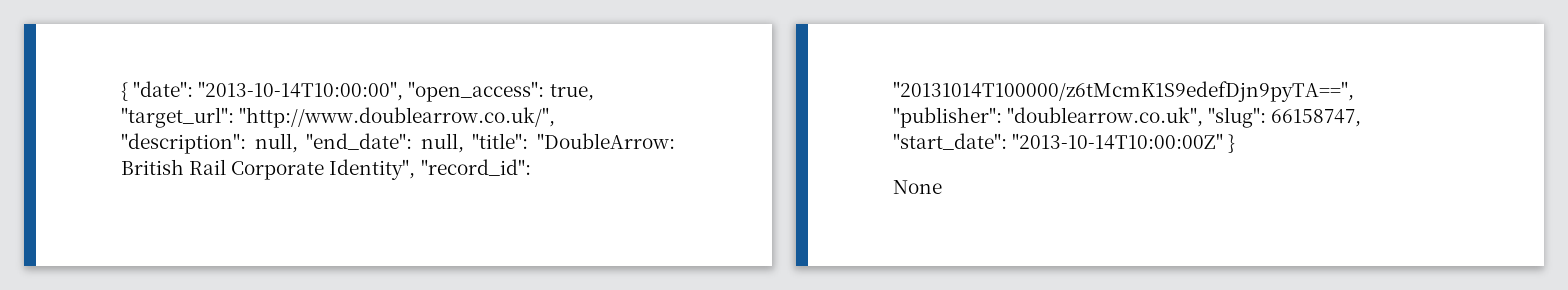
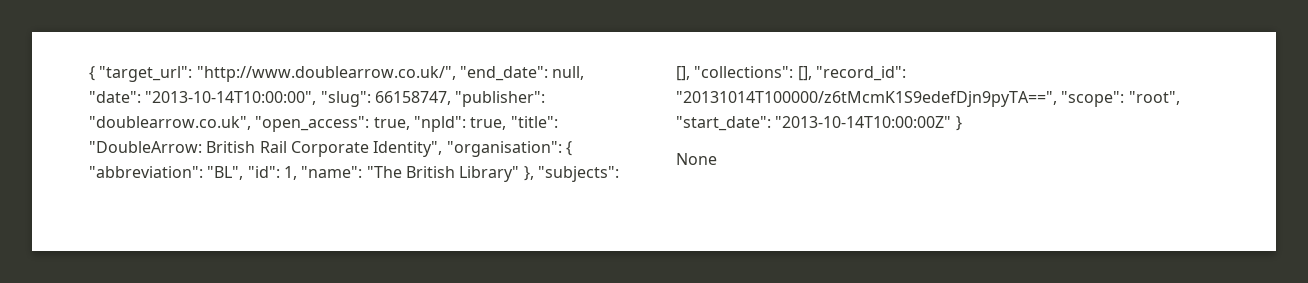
[121,81,594,102] [121,107,556,128] [121,133,464,154] { "date": "2013-10-14T10:00:00", "open_access": true, "target_url": "http://www.doublearrow.co.uk/", "description": null, "end_date": null, -> [89,66,585,82] [89,91,546,107] [89,116,507,132] { "target_url": "http://www.doublearrow.co.uk/", "end_date": null, "date": "2013-10-14T10:00:00", "slug": 66158747, "publisher": "doublearrow.co.uk", "open_access": true, "npld": true,
[420,159,531,176] [893,81,1354,102] [893,107,1362,128] "record_id": "20131014T100000/z6tMcmK1S9edefDjn9pyTA==", "publisher": "doublearrow.co.uk", "slug": 66158747, -> [446,141,572,157] [89,166,619,182] [676,66,906,81] [676,91,1180,107] "organisation": { "abbreviation": "BL", "id": 1, "name": "The British Library" }, "subjects": [], "collections": [], "record_id": "20131014T100000/z6tMcmK1S9edefDjn9pyTA==", "scope": "root",

